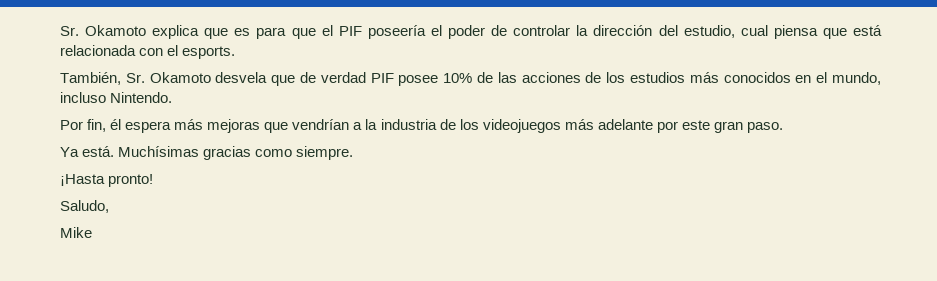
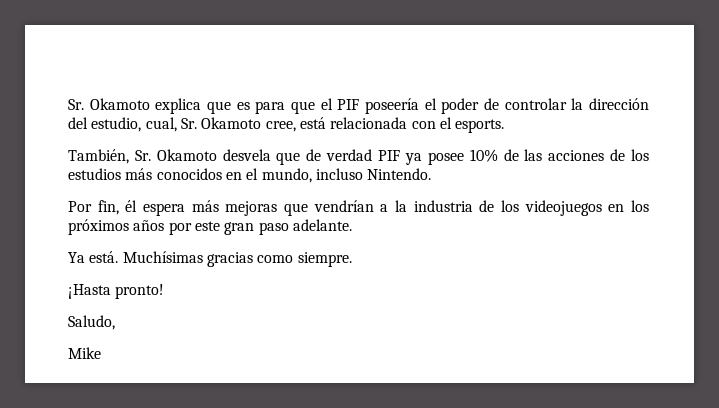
[740,25,847,39] cual piensa que -> [145,117,296,132] cual, Sr. Okamoto cree,
(394, 78) none -> [404,153,422,165] ya
[564,119,653,130] más adelante -> [608,200,649,212] [68,219,165,235] en los próximos años
[746,122,783,133] paso. -> [258,219,352,235] paso adelante.

